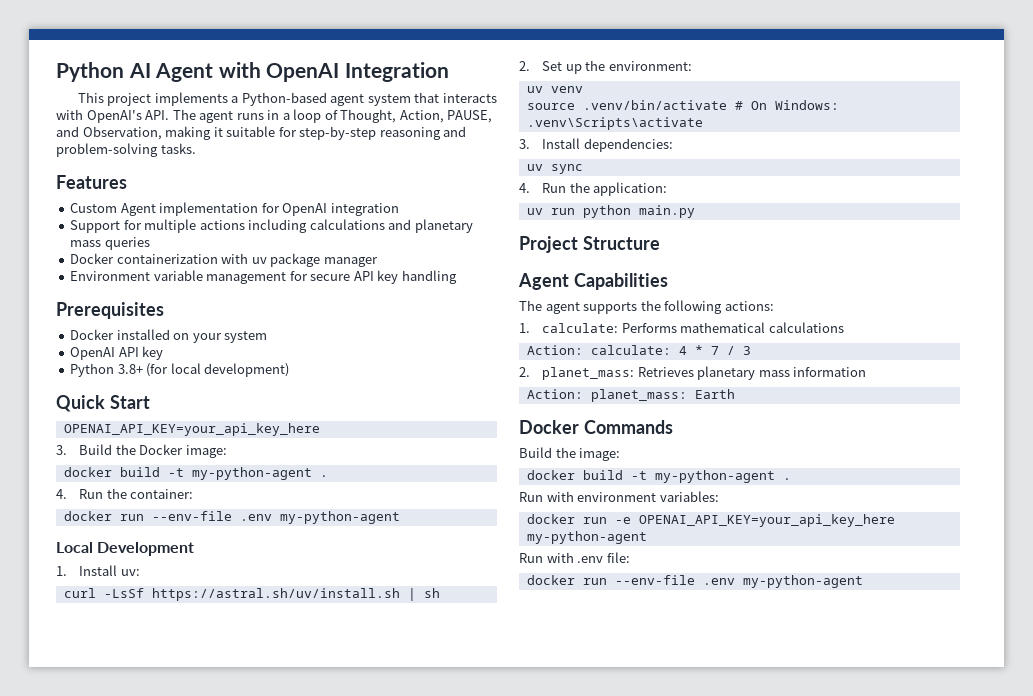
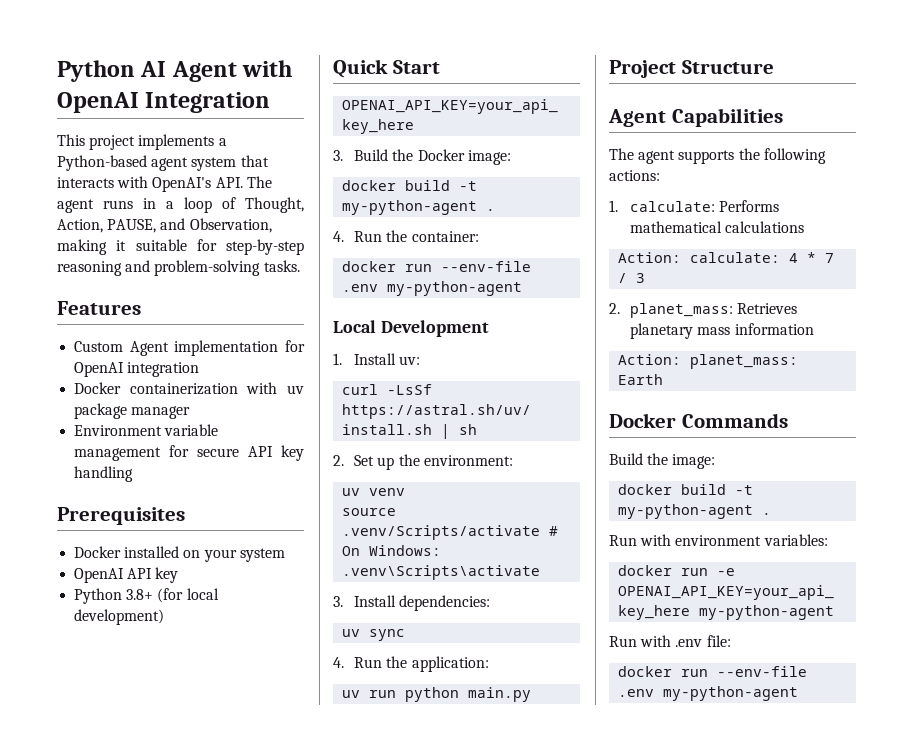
[70,219,473,233] [70,237,150,250] // Support for multiple actions including calculations and planetary mass queries -> (200, 369) none
[582,100,727,110] .venv/bin/activate -> [342,525,541,540] .venv/Scripts/activate

